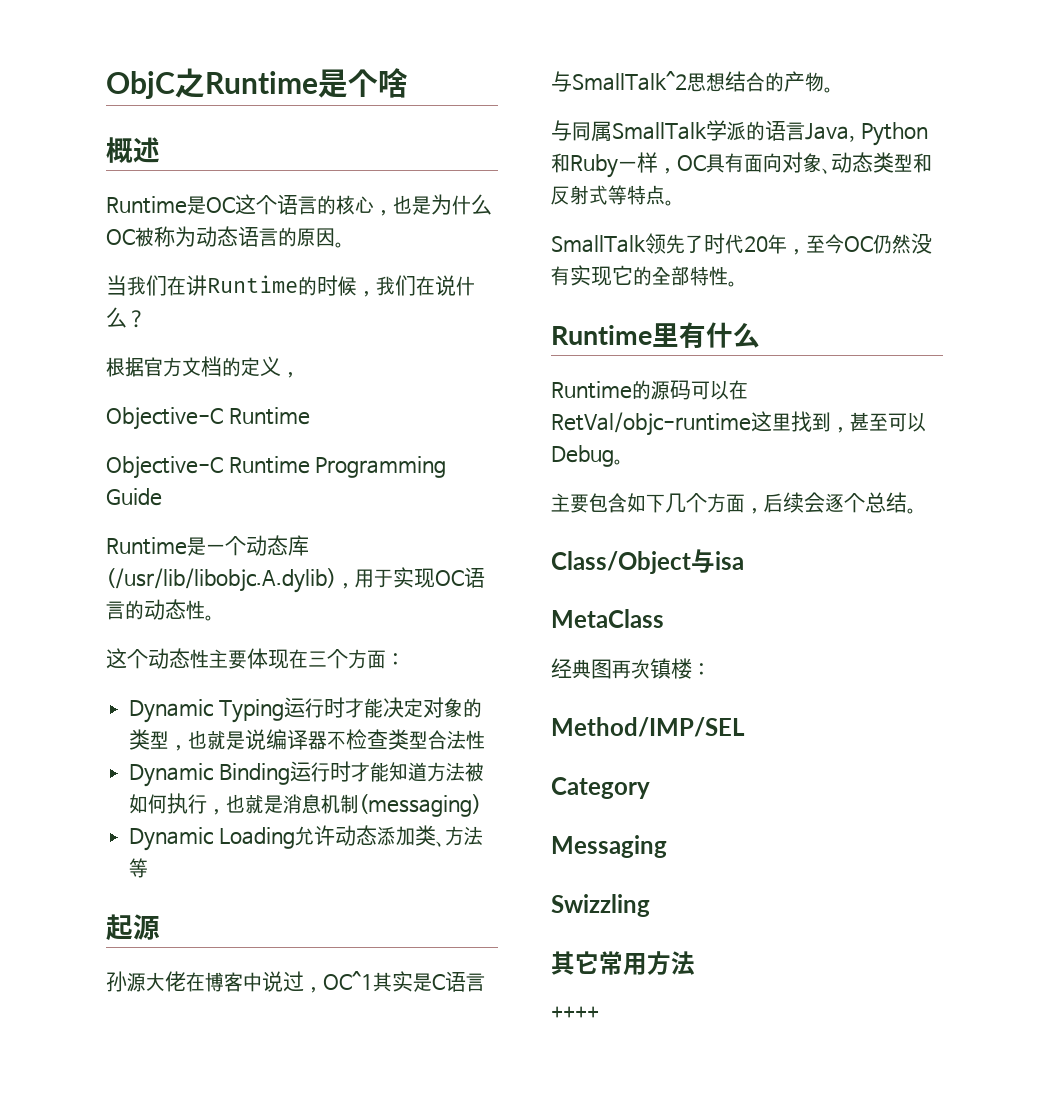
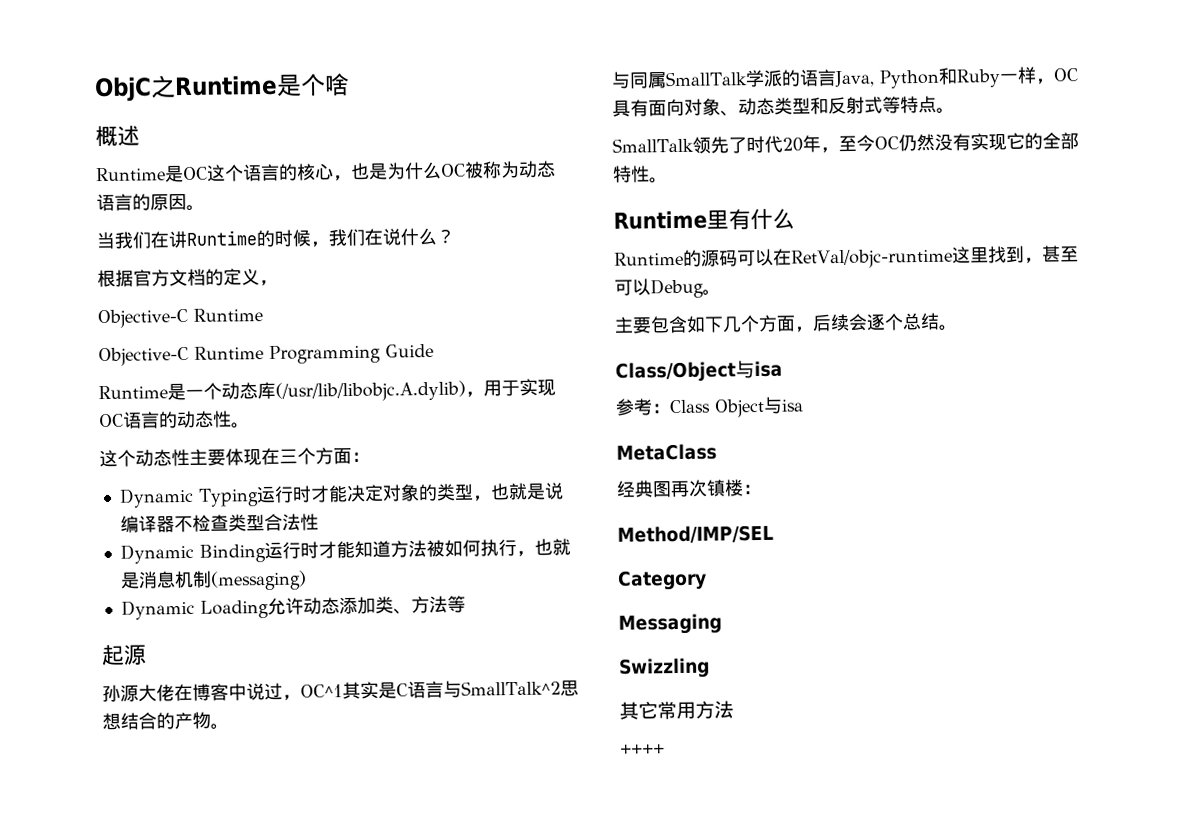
(744, 560) none -> [615,396,804,418] // 参考：Class Object与isa

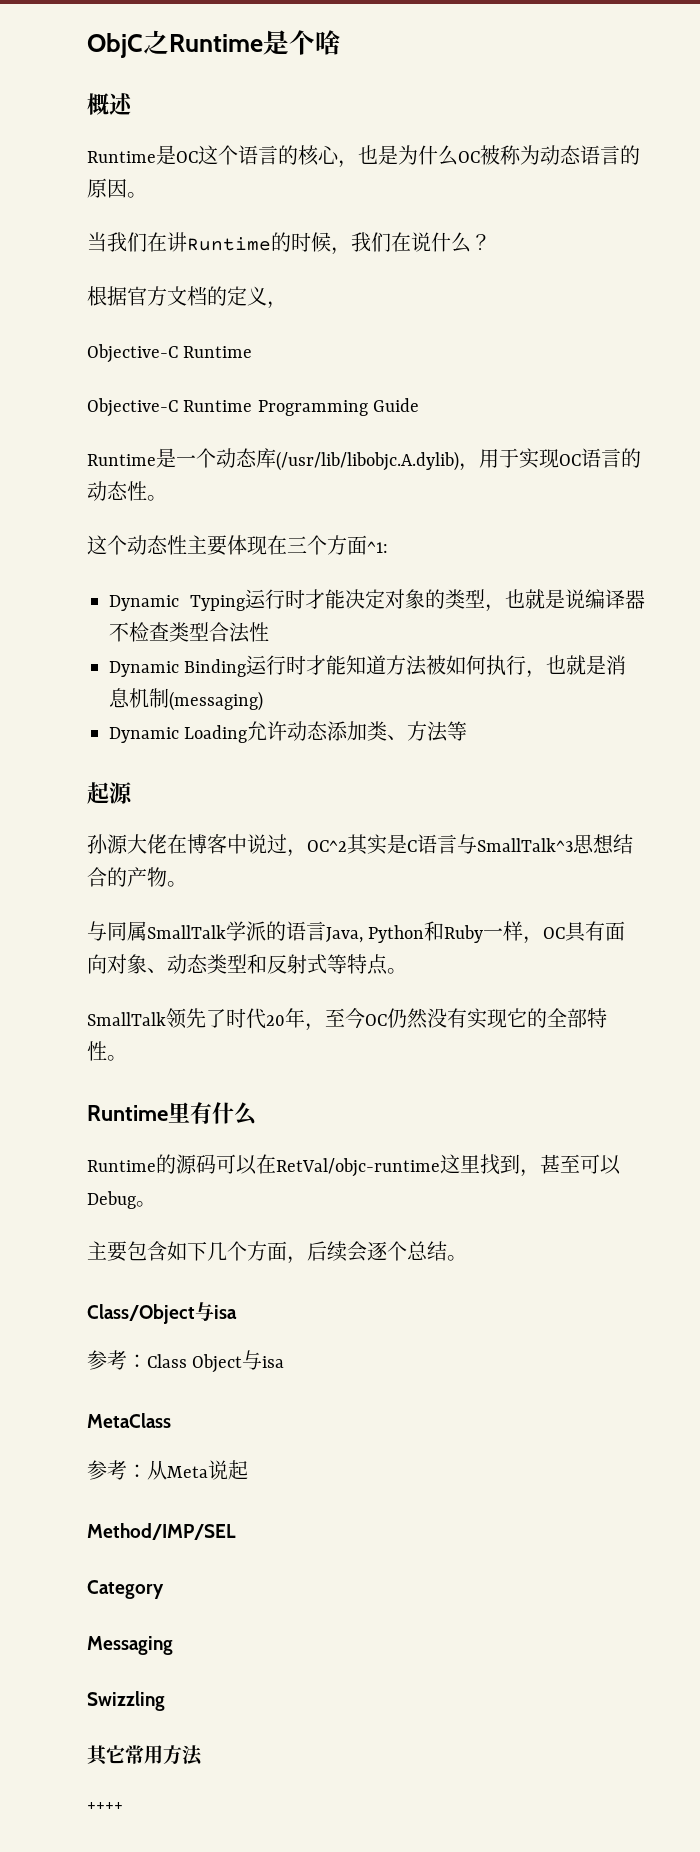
[351,451,370,462] ： -> [367,541,388,553] ^1:
[300,684,343,698] OC^1 -> [307,840,347,852] OC^2
[461,680,561,696] SmallTalk^2 -> [477,838,573,852] SmallTalk^3
[616,479,762,498] 经典图再次镇楼： -> [87,1460,248,1480] 参考：从Meta说起

